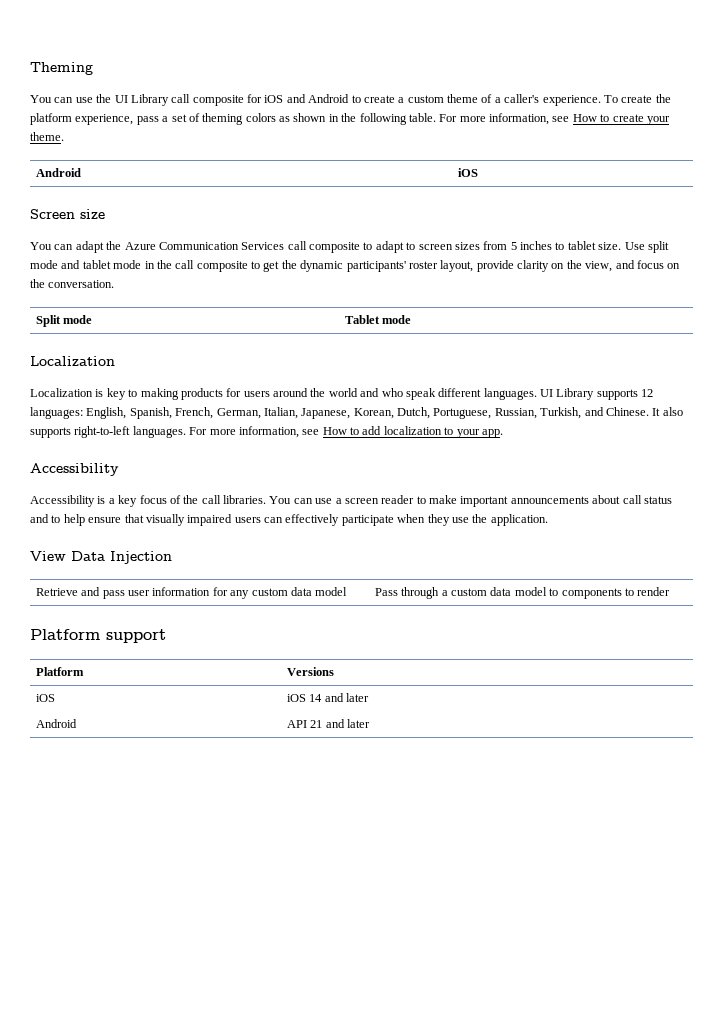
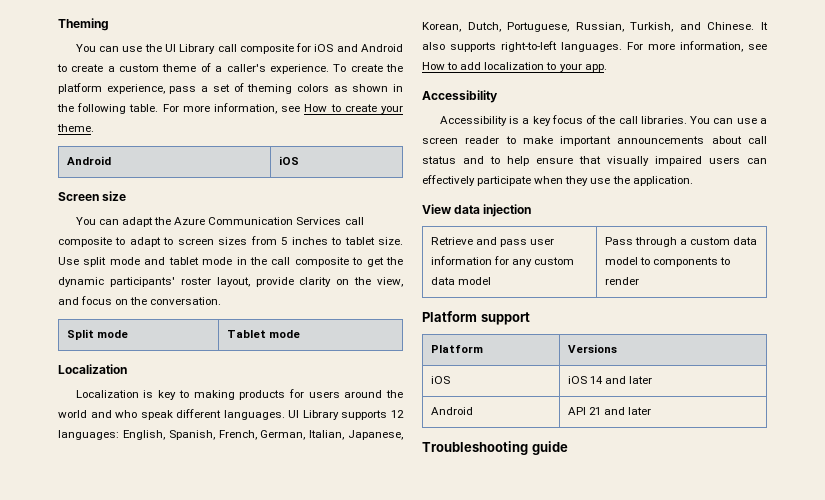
[71,551,172,564] Data Injection -> [454,204,532,217] data injection
(371, 723) none -> [422,441,568,455] // Troubleshooting guide

